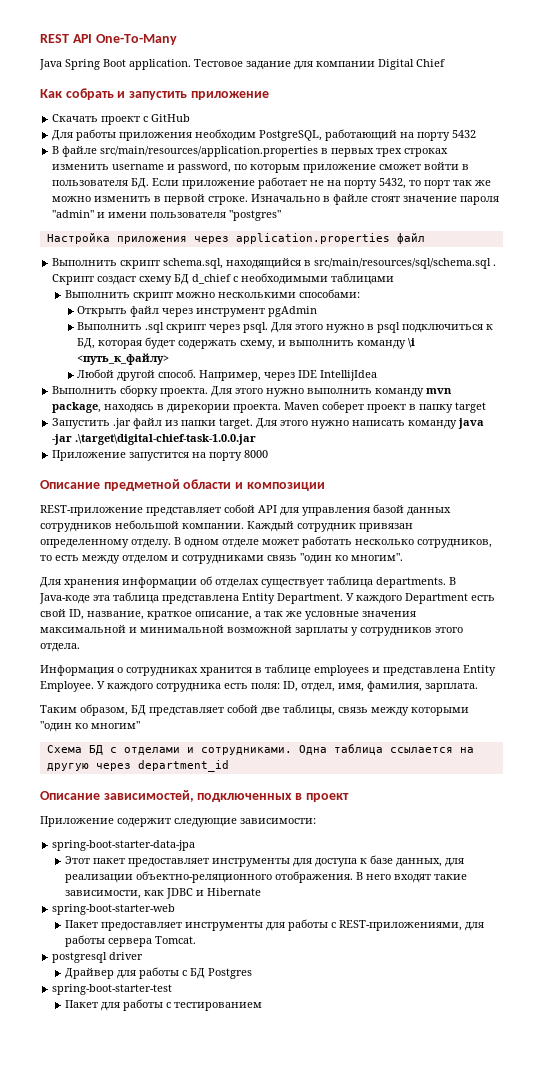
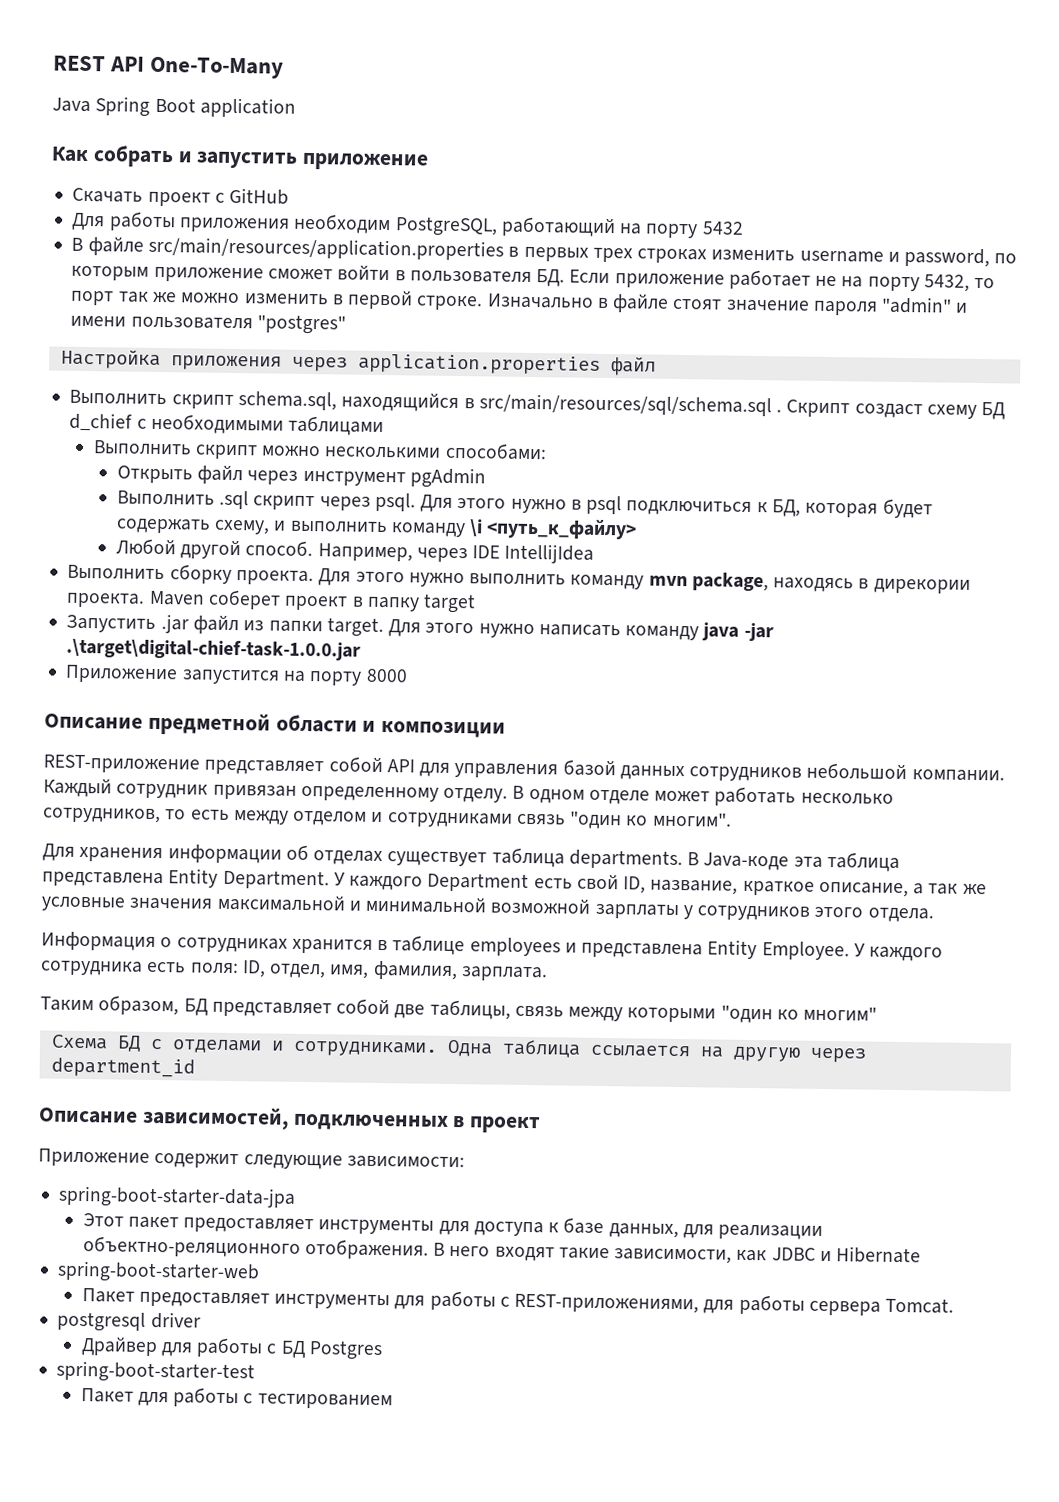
[129,59,445,70] application. Тестовое задание для компании Digital Chief -> [199,97,296,118] application

